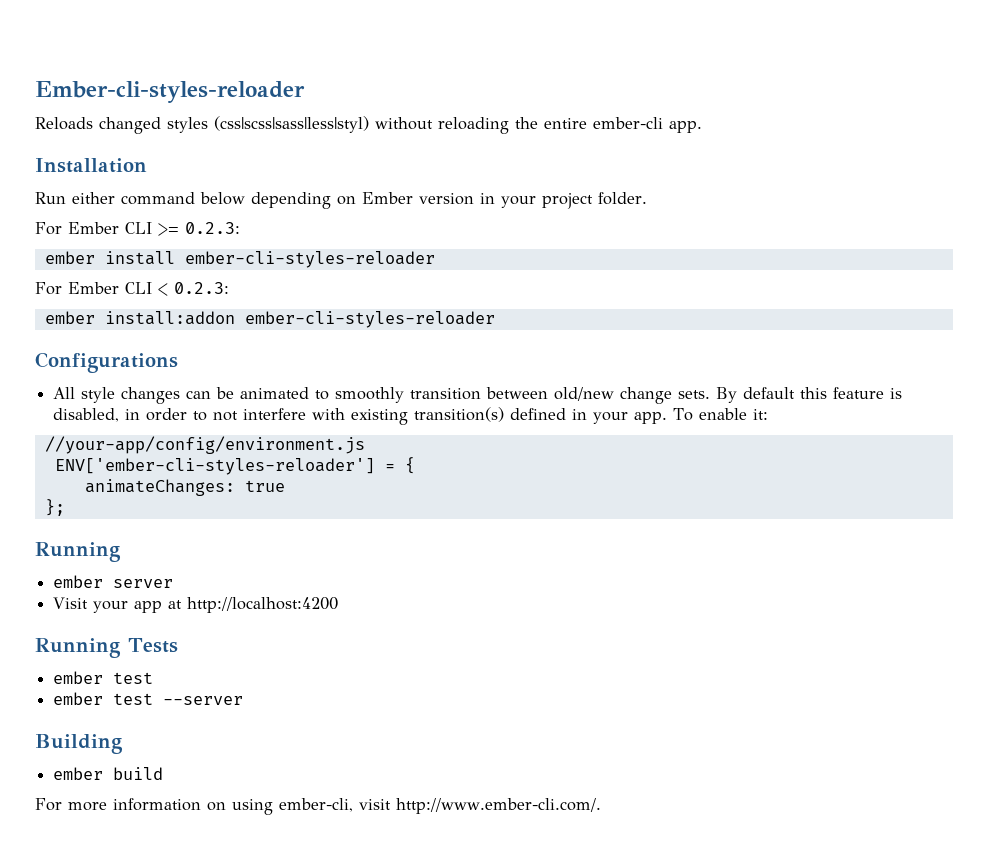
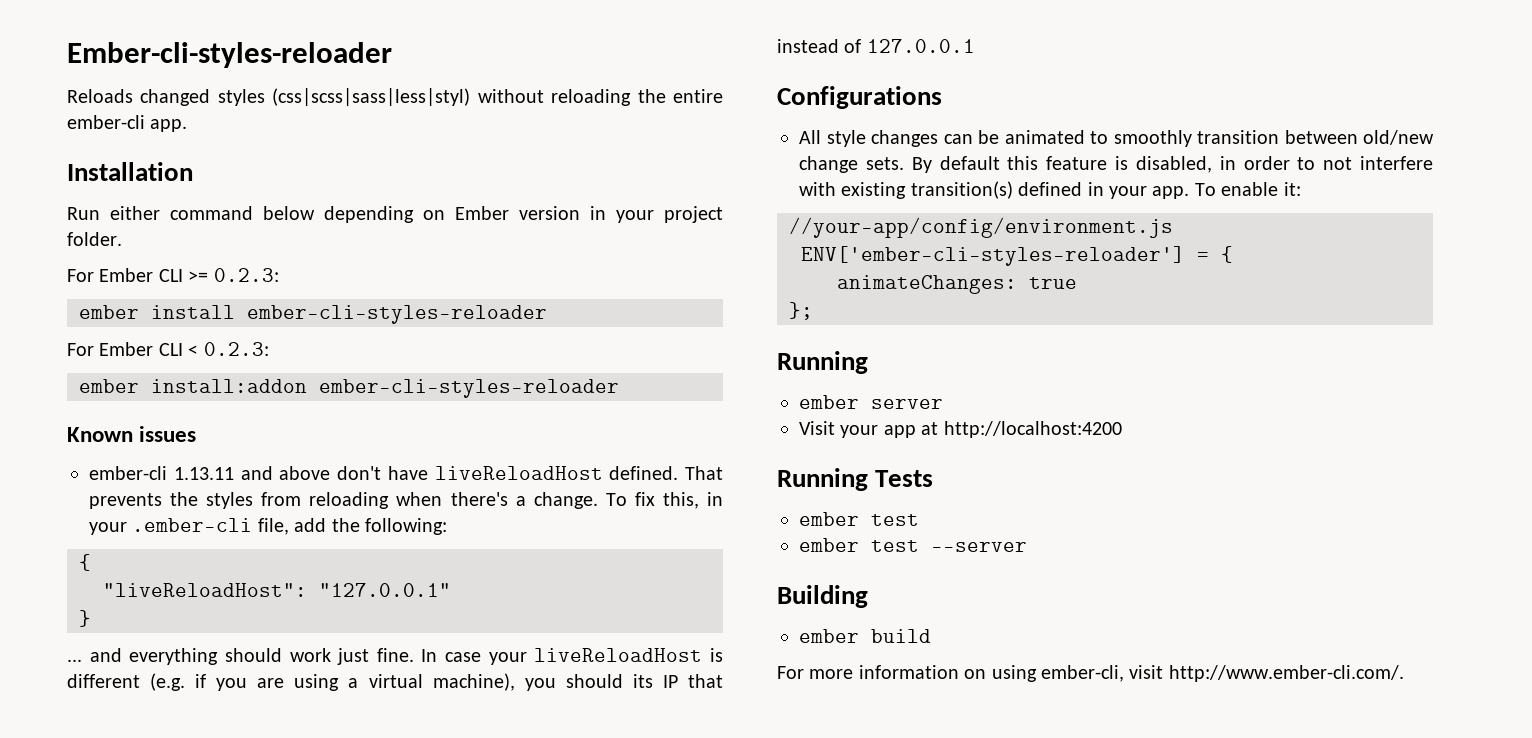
(495, 319) none -> [67,426,197,442] [89,466,723,480] [89,492,724,509] [89,518,447,535] [79,554,91,571] [103,583,451,597] [79,610,91,627] [67,648,723,665] [67,673,724,691] [777,39,975,53] // Known issues // ember-cli 1.13.11 and above don't have liveReloadHost defined. That prevents the styles from reloading when there's a change. To fix this, in your .ember-cli file, add the following: // { // "liveReloadHost": "127.0.0.1" // } // ... and everything should work just fine. In case your liveReloadHost is different (e.g. if you are using a virtual machine), you should its IP that instead of 127.0.0.1

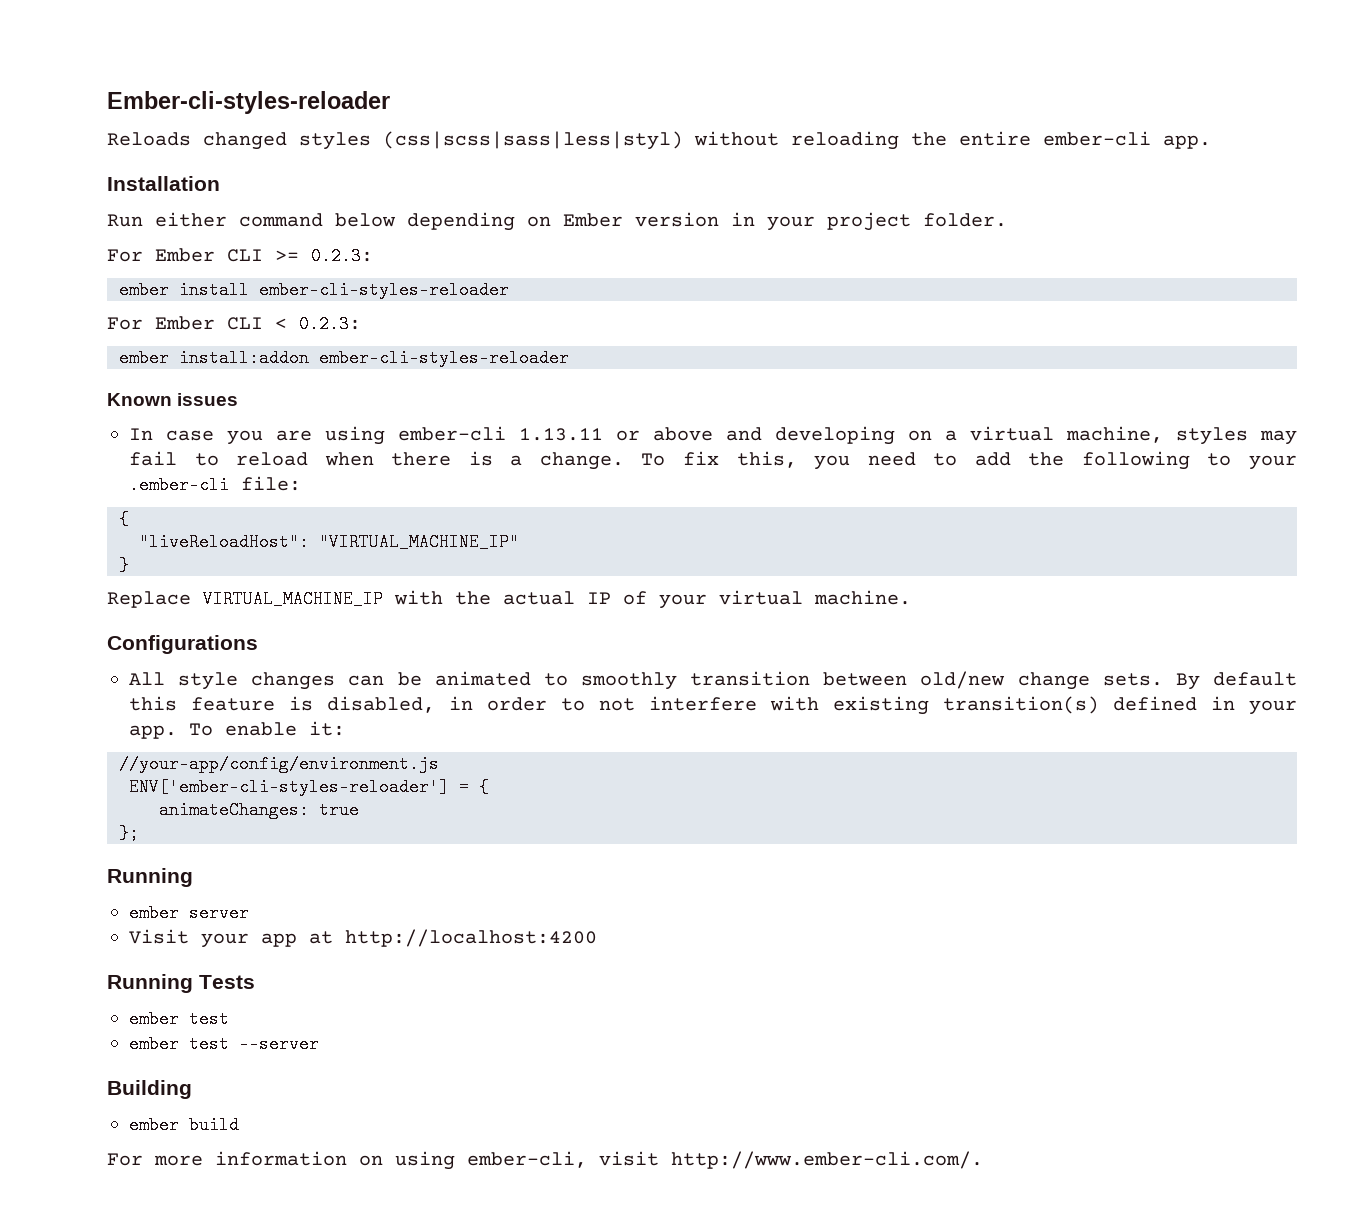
[89,466,723,480] [89,492,508,509] ember-cli 1.13.11 and above don't have liveReloadHost defined. That prevents the styles from reloading when there's -> [129,426,1297,445] [129,451,493,466] In case you are using ember-cli 1.13.11 or above and developing on a virtual machine, styles may fail to reload when there is
[707,492,724,506] [89,518,447,535] in your .ember-cli file, add the following: -> [814,451,1297,470] [129,476,301,494] you need to add the following to your .ember-cli file:
[319,583,451,597] "127.0.0.1" -> [319,533,519,551] "VIRTUAL_MACHINE_IP"
[67,648,723,665] [67,673,724,691] [777,39,975,53] ... and everything should work just fine. In case your liveReloadHost is different (e.g. if you are using a virtual machine), you should its IP that instead of 127.0.0.1 -> [107,590,911,609] Replace VIRTUAL_MACHINE_IP with the actual IP of your virtual machine.

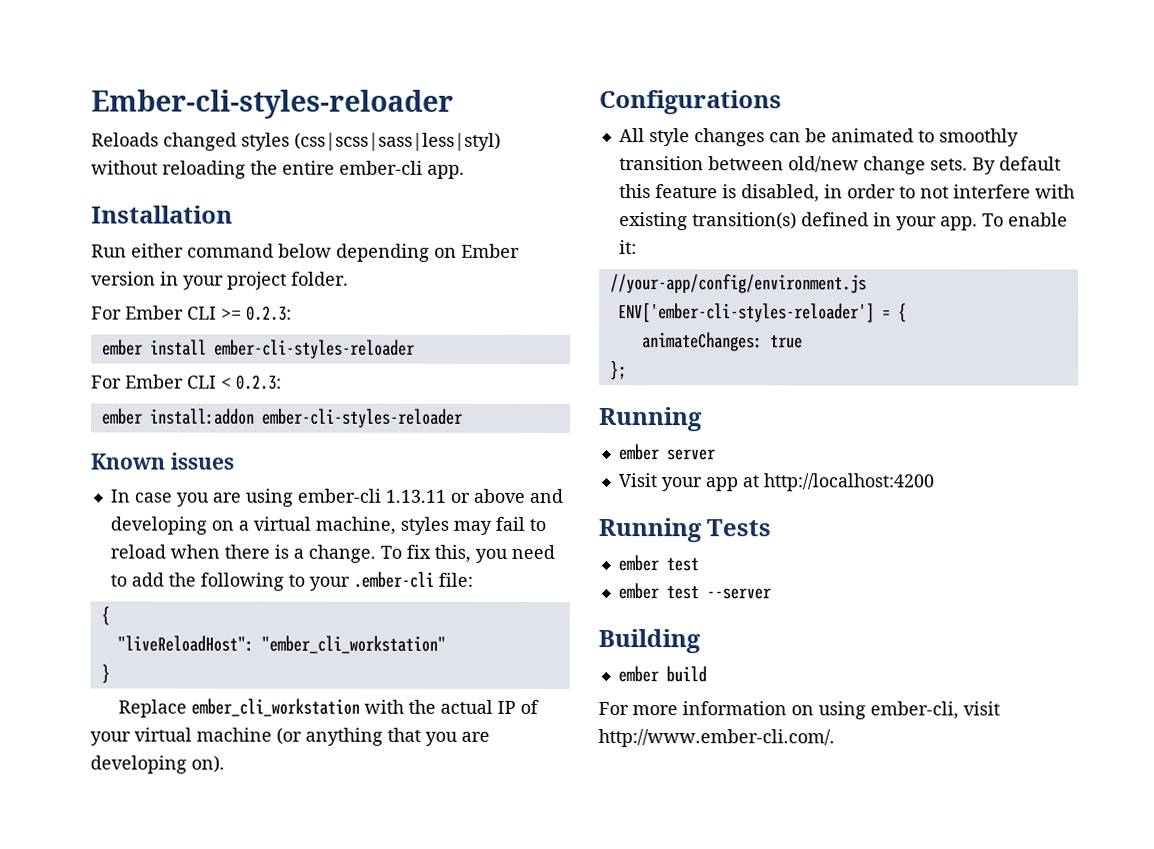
[319,533,519,551] "VIRTUAL_MACHINE_IP" -> [260,635,446,654] "ember_cli_workstation"
[203,590,383,608] VIRTUAL_MACHINE_IP -> [190,698,360,717] ember_cli_workstation
[814,590,911,605] machine. -> [196,727,490,746] [90,755,225,774] machine (or anything that you are developing on).

